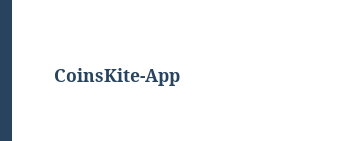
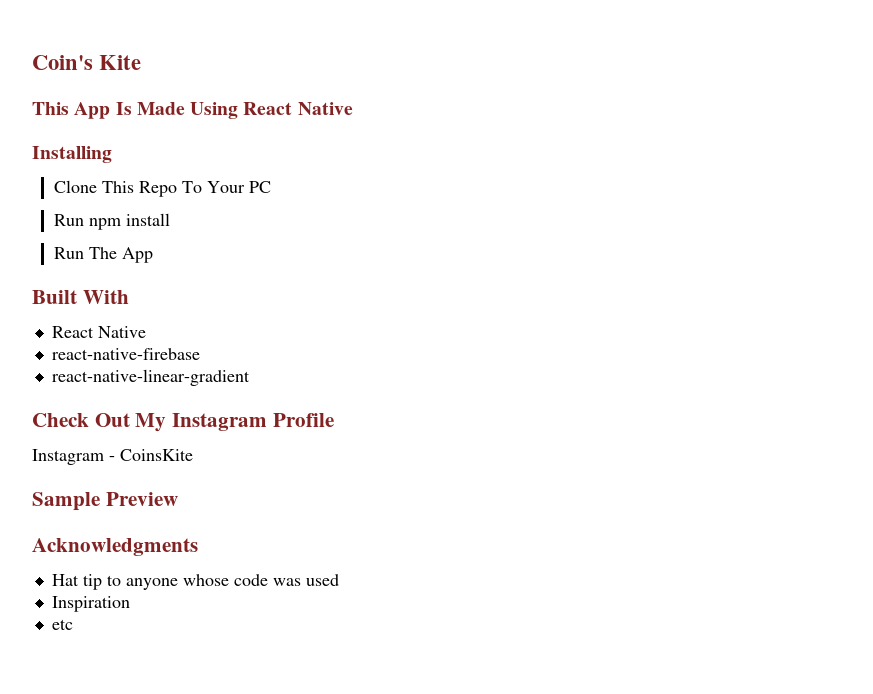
[54,68,180,86] CoinsKite-App -> [32,55,142,70] [32,102,353,119] [32,146,112,163] [53,180,271,197] [53,213,170,230] [53,247,153,263] [32,290,129,304] [51,326,146,338] [51,348,200,360] [51,369,250,386] [32,413,334,432] [32,449,193,465] [32,492,178,511] [32,538,198,556] [51,574,339,590] [51,596,130,612] [51,619,73,630] Coin's Kite // This App Is Made Using React Native // Installing // Clone This Repo To Your PC // Run npm install // Run The App // Built With // React Native // react-native-firebase // react-native-linear-gradient // Check Out My Instagram Profile // Instagram - CoinsKite // Sample Preview // Acknowledgments // Hat tip to anyone whose code was used // Inspiration // etc

